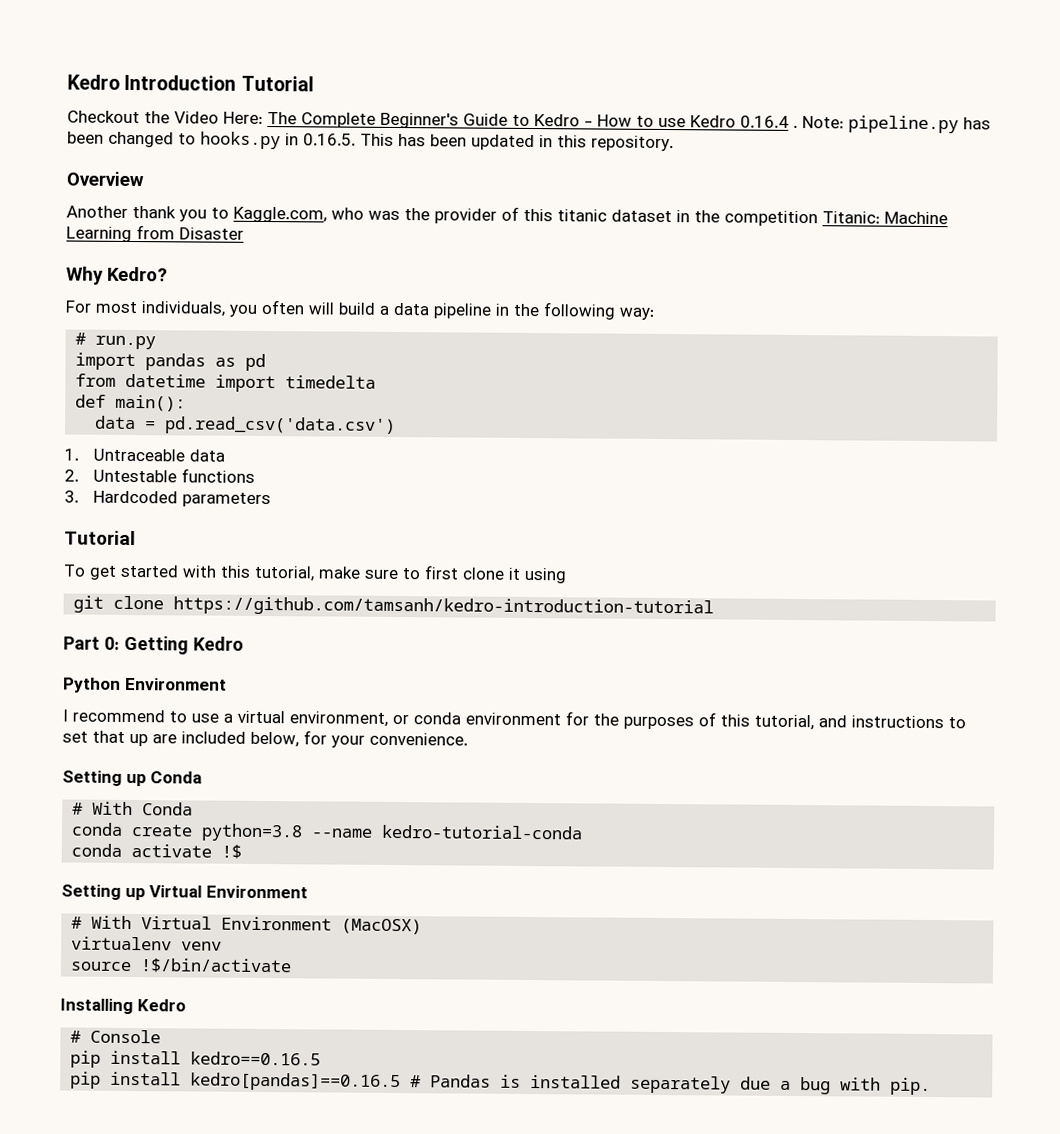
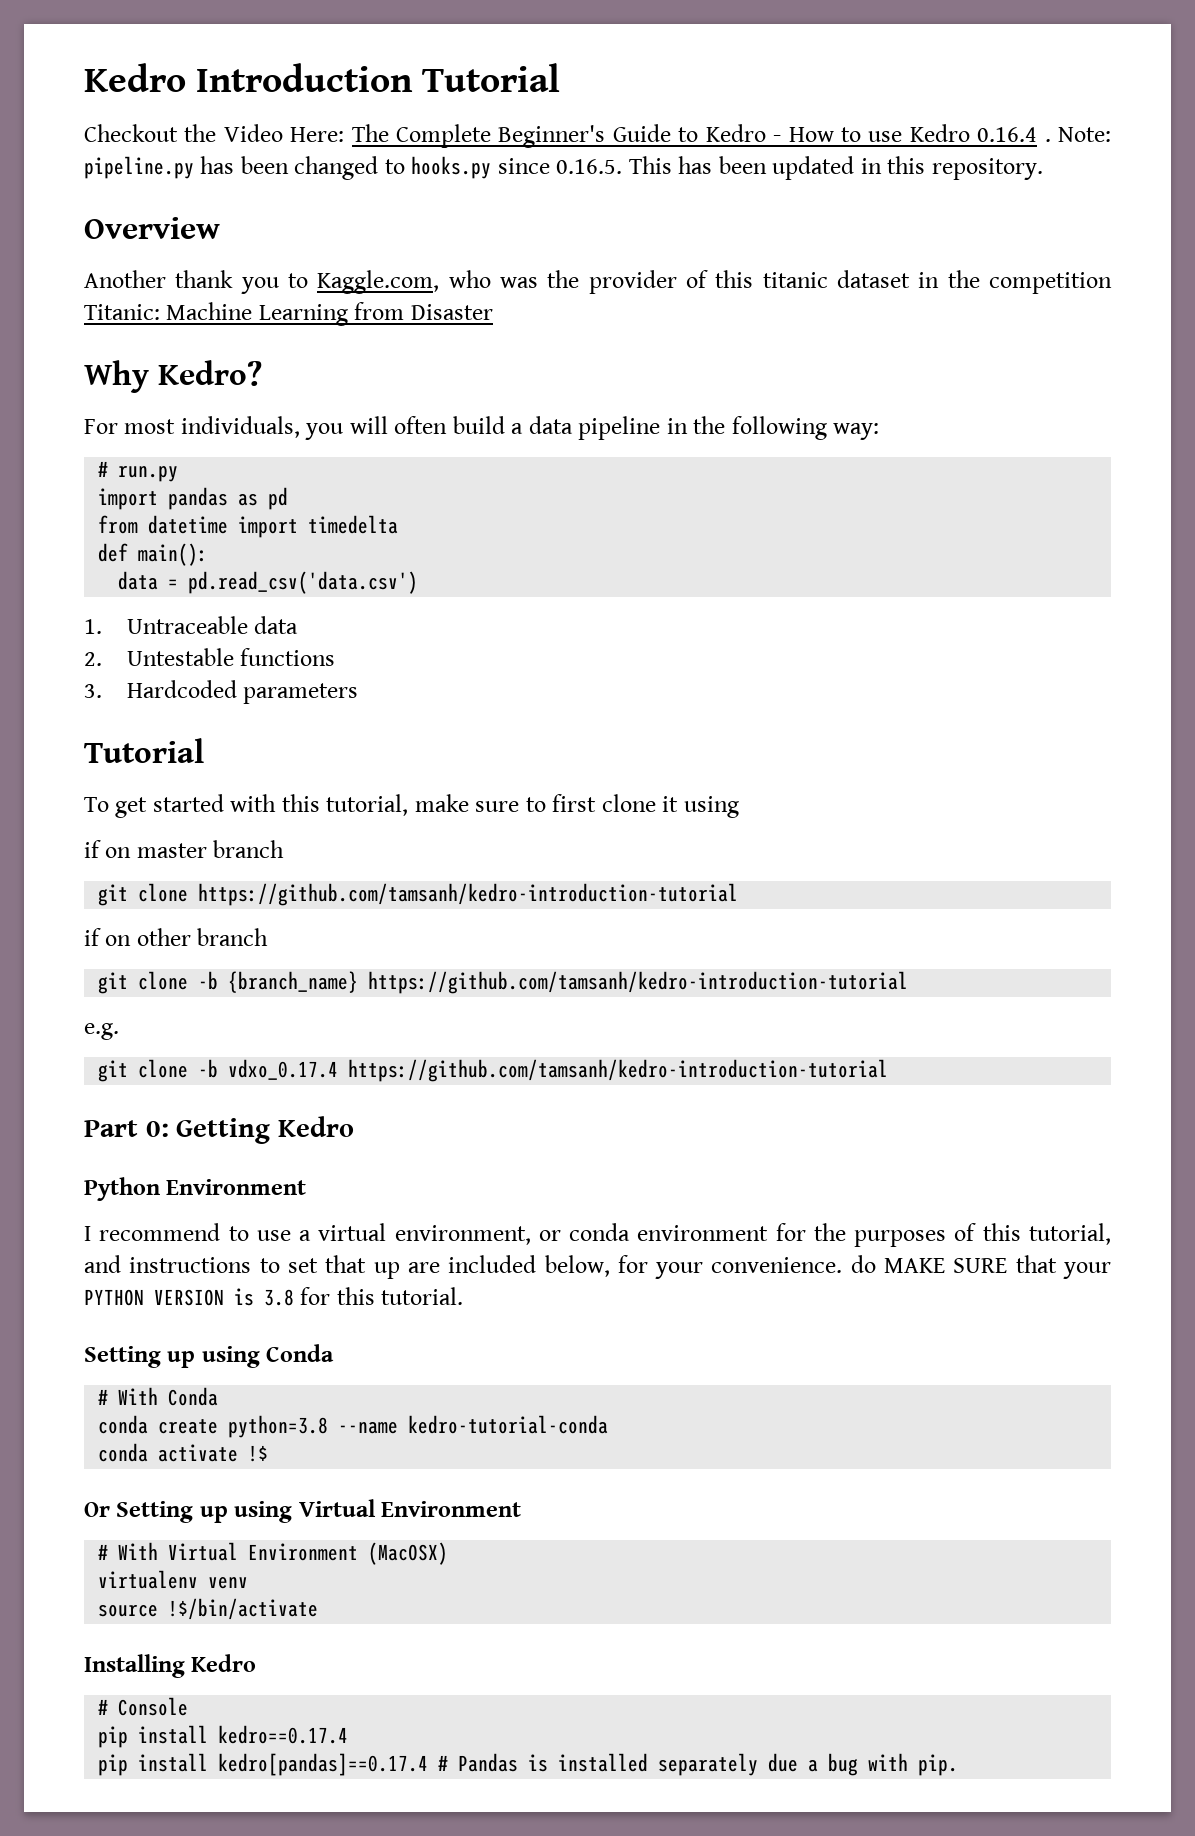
[285,133,299,146] in -> [497,158,550,174] since
[261,299,334,315] often will -> [349,416,448,434] will often
(566, 575) none -> [84,840,285,858] // if on master branch
(715, 607) none -> [84,928,269,946] [98,971,909,994] [84,1023,119,1040] [98,1059,889,1082] // if on other branch // git clone -b {branch_name} https://github.com/tamsanh/kedro-introduction-tutorial // e.g. // git clone -b vdxo_0.17.4 https://github.com/tamsanh/kedro-introduction-tutorial
[62,770,147,787] // Setting up -> [850,1255,1111,1279] [84,1287,464,1306] [84,1346,260,1368] do MAKE SURE that your PYTHON VERSION is 3.8 for this tutorial. // Setting up using
[61,884,146,901] Setting up -> [84,1501,293,1523] Or Setting up using
[190,1051,322,1066] [70,1071,402,1092] kedro==0.16.5 // pip install kedro[pandas]==0.16.5 -> [218,1725,349,1744] [98,1753,429,1776] kedro==0.17.4 // pip install kedro[pandas]==0.17.4

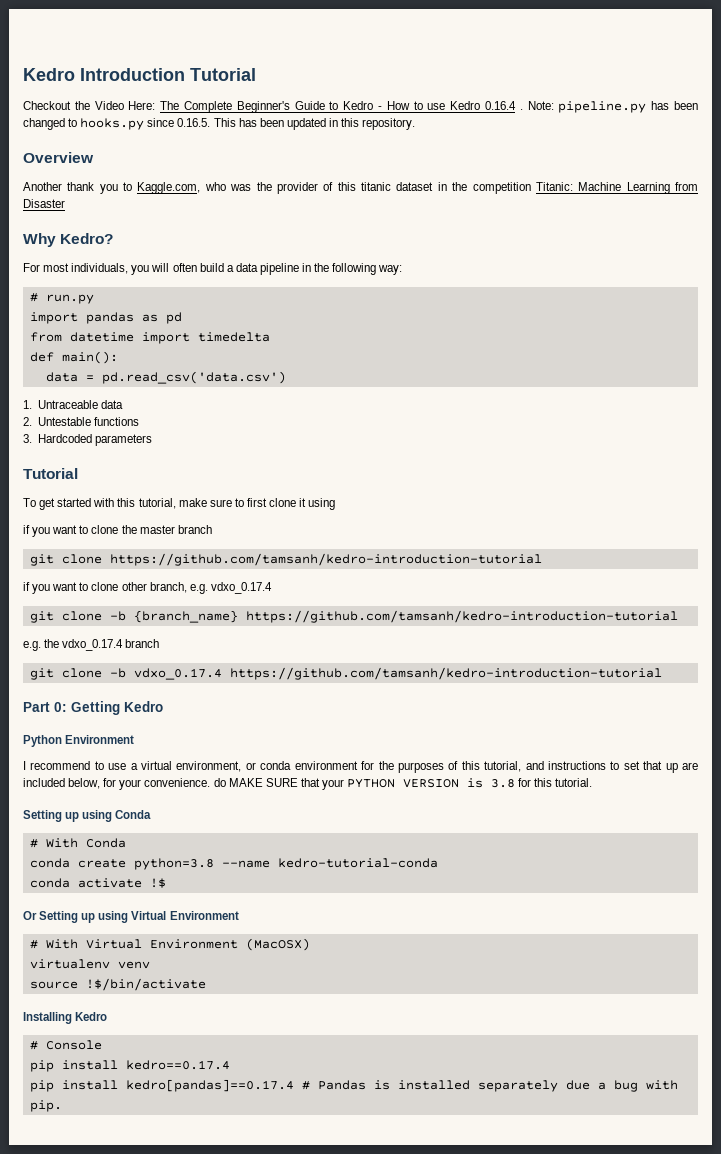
[105,847,132,858] on -> [32,525,137,537] you want to clone the
[105,928,269,946] on other branch -> [32,582,272,594] you want to clone other branch, e.g. vdxo_0.17.4
(119, 1031) none -> [44,639,160,651] the vdxo_0.17.4 branch

